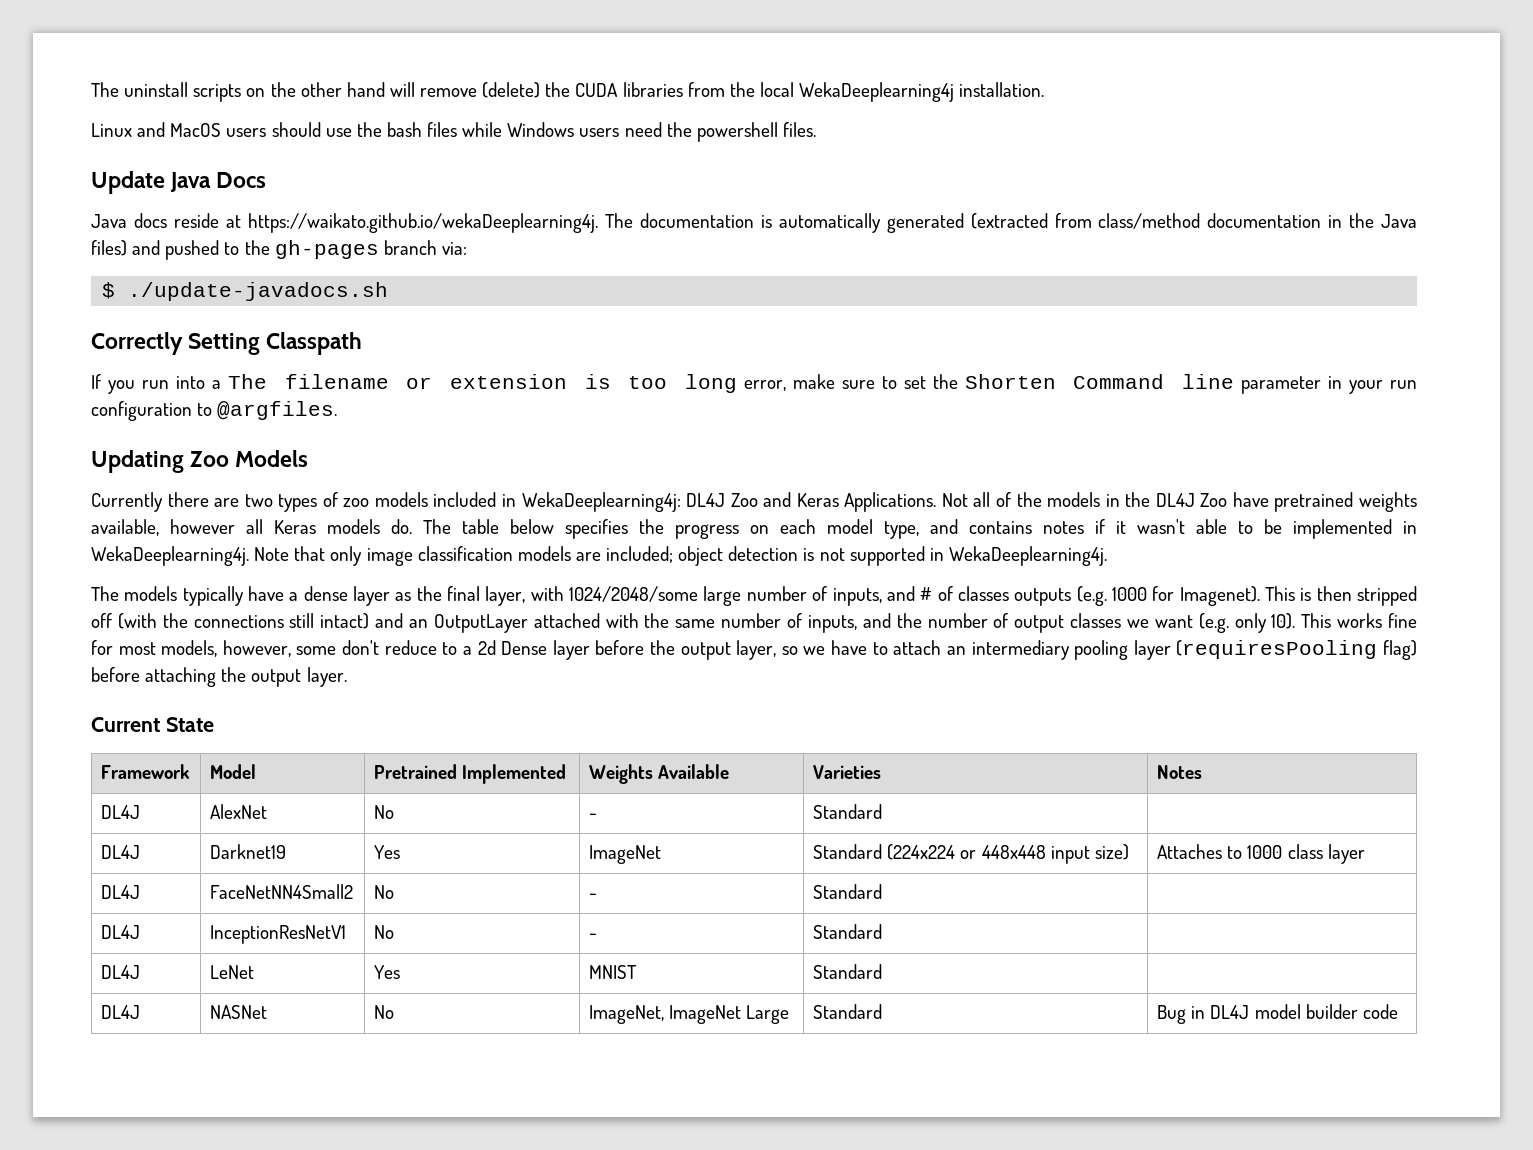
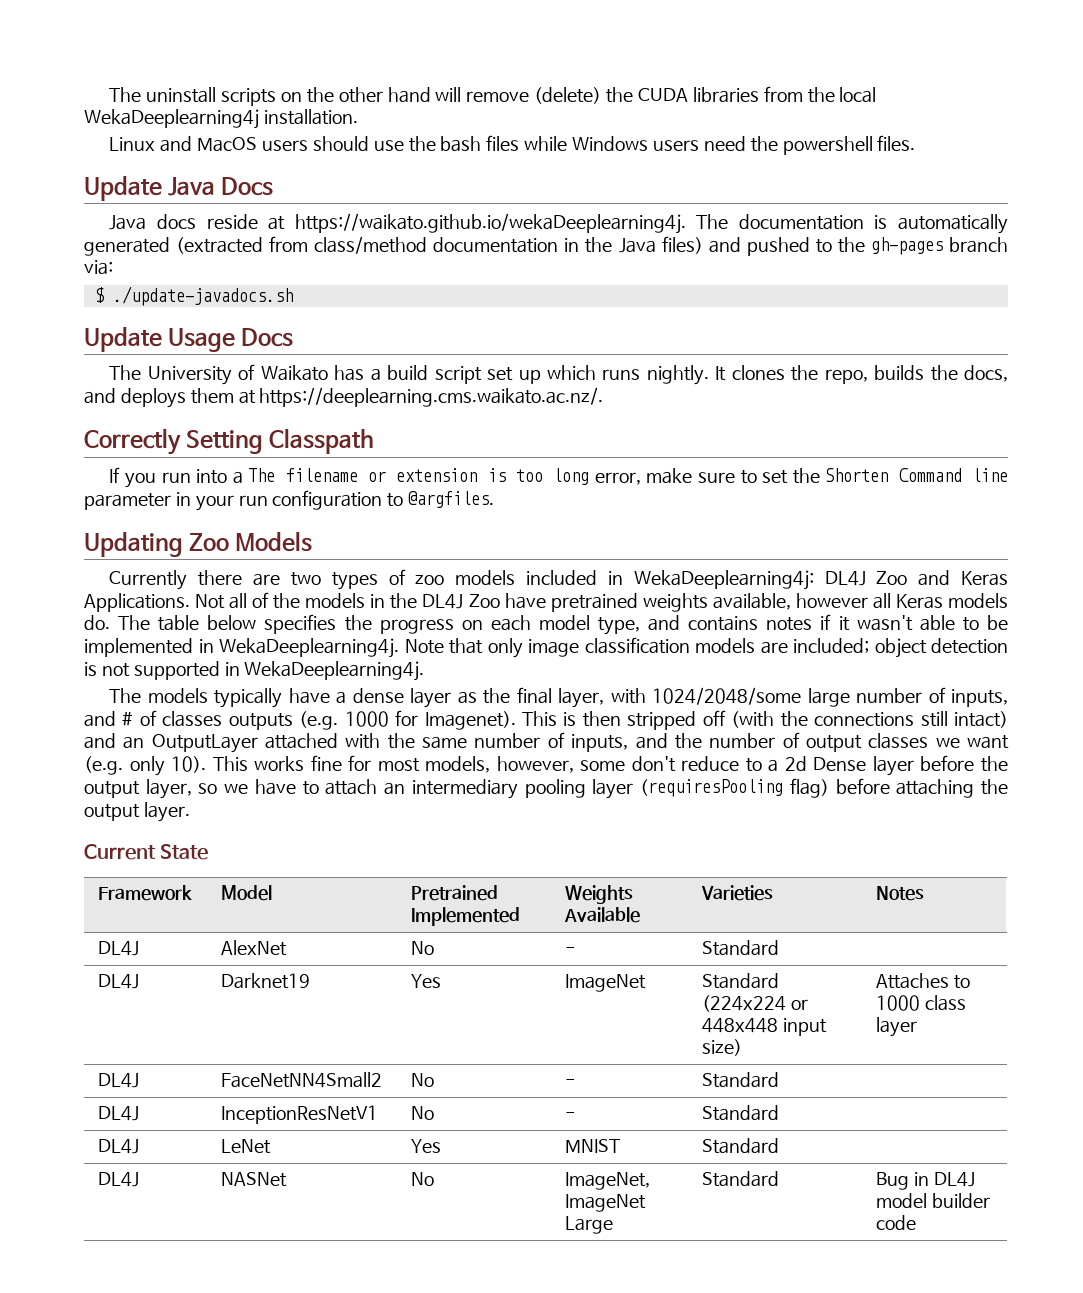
(389, 291) none -> [84,327,294,352] [109,364,1009,385] [84,387,604,408] // Update Usage Docs // The University of Waikato has a build script set up which runs nightly. It clones the repo, builds the docs, and deploys them at https://deeplearning.cms.waikato.ac.nz/.

